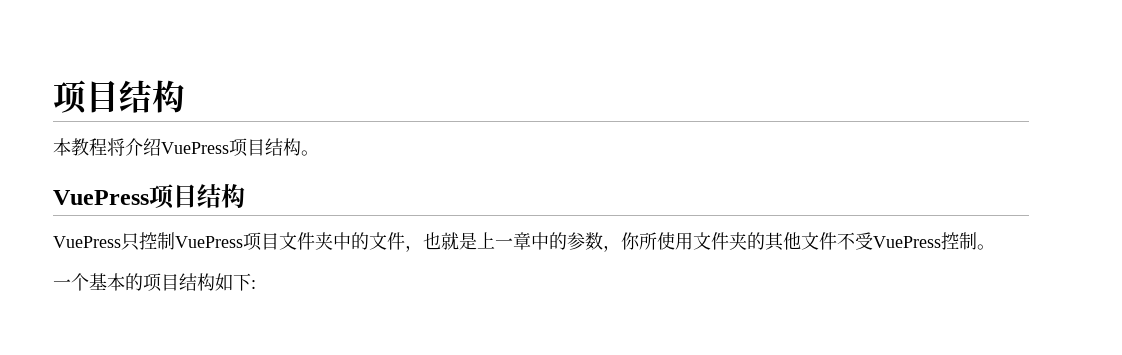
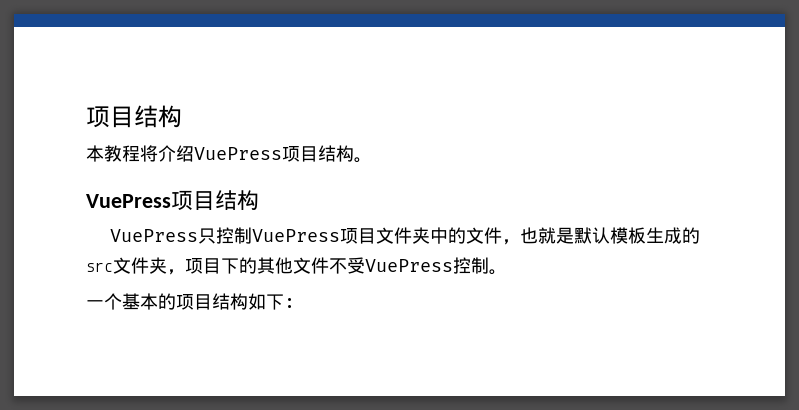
[477,232,747,252] 上一章中的参数，你所使用文件夹 -> [573,227,700,244] [86,257,239,275] 默认模板生成的src文件夹，项目下

